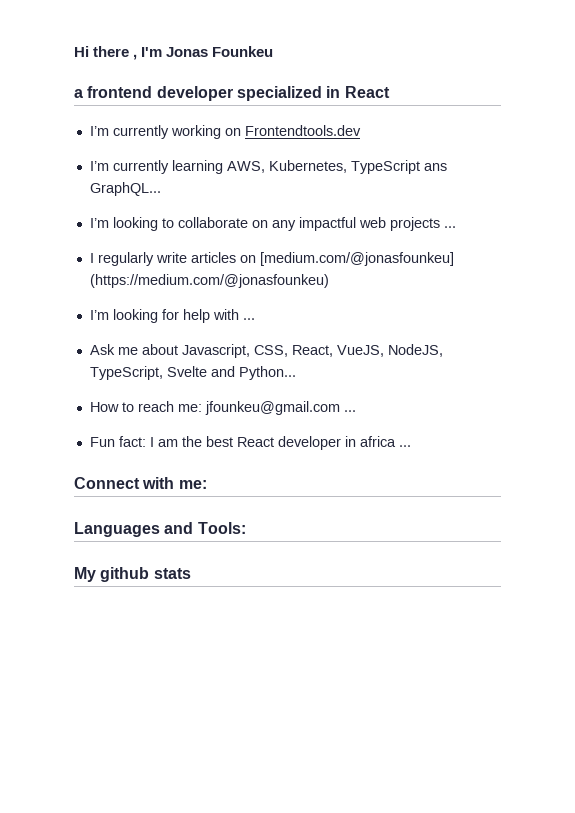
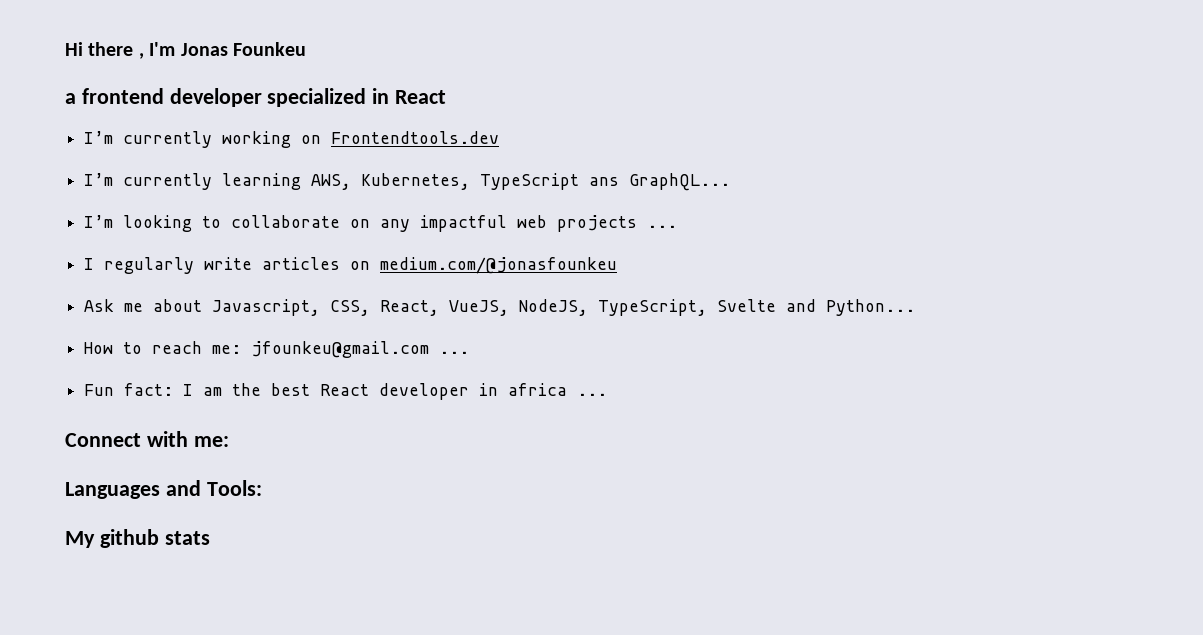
[259,252,454,266] [89,274,329,288] [89,309,255,323] [medium.com/@jonasfounkeu] (https://medium.com/@jonasfounkeu) // I’m looking for help with ... -> [380,257,618,274] medium.com/@jonasfounkeu

